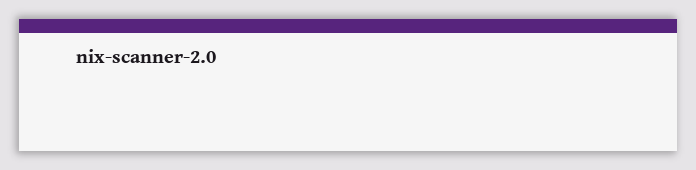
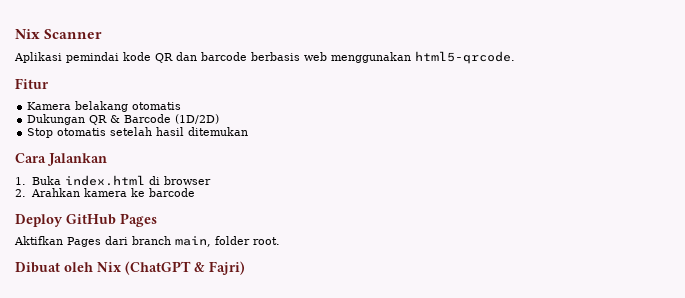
[76,49,216,63] nix-scanner-2.0 -> [15,29,103,39] [14,51,515,64] [15,78,49,89] [27,101,182,112] [27,114,220,125] [27,127,249,138] [15,153,107,166] [15,175,212,186] [15,188,196,197] [15,213,157,227] [14,236,280,247] [15,261,245,275] Nix Scanner // Aplikasi pemindai kode QR dan barcode berbasis web menggunakan html5-qrcode. // Fitur // Kamera belakang otomatis // Dukungan QR & Barcode (1D/2D) // Stop otomatis setelah hasil ditemukan // Cara Jalankan // 1. Buka index.html di browser // 2. Arahkan kamera ke barcode // Deploy GitHub Pages // Aktifkan Pages dari branch main, folder root. // Dibuat oleh Nix (ChatGPT & Fajri)

